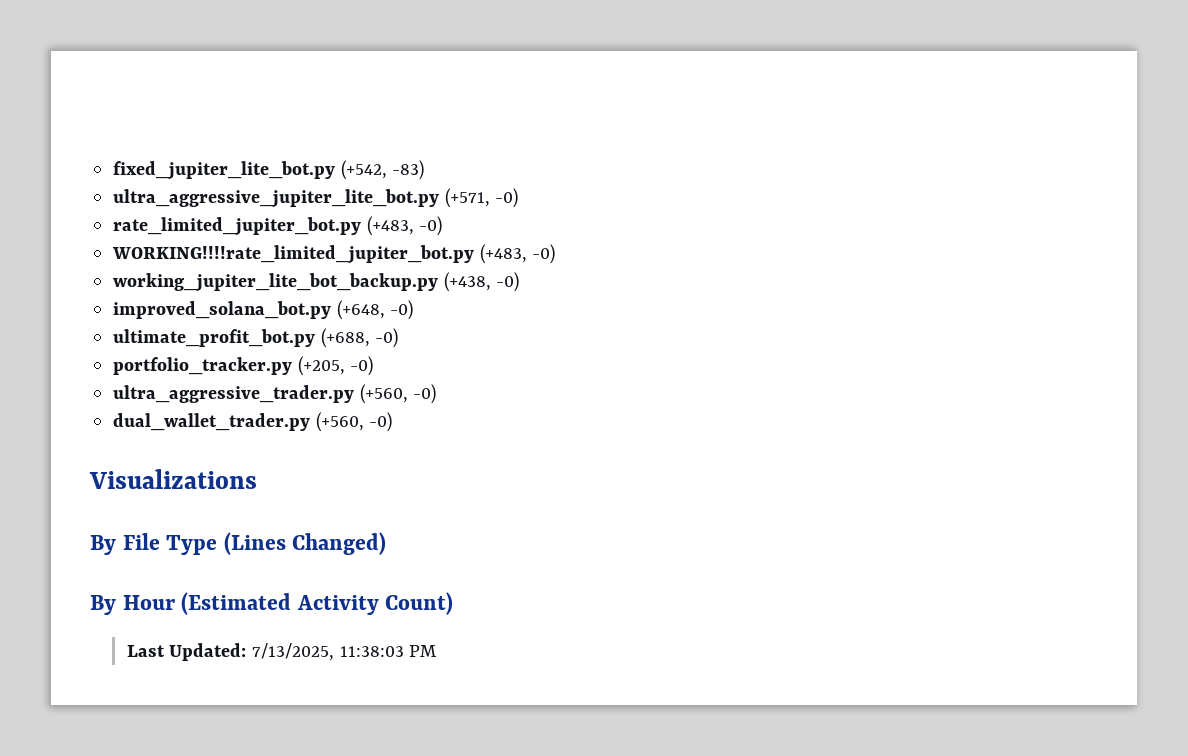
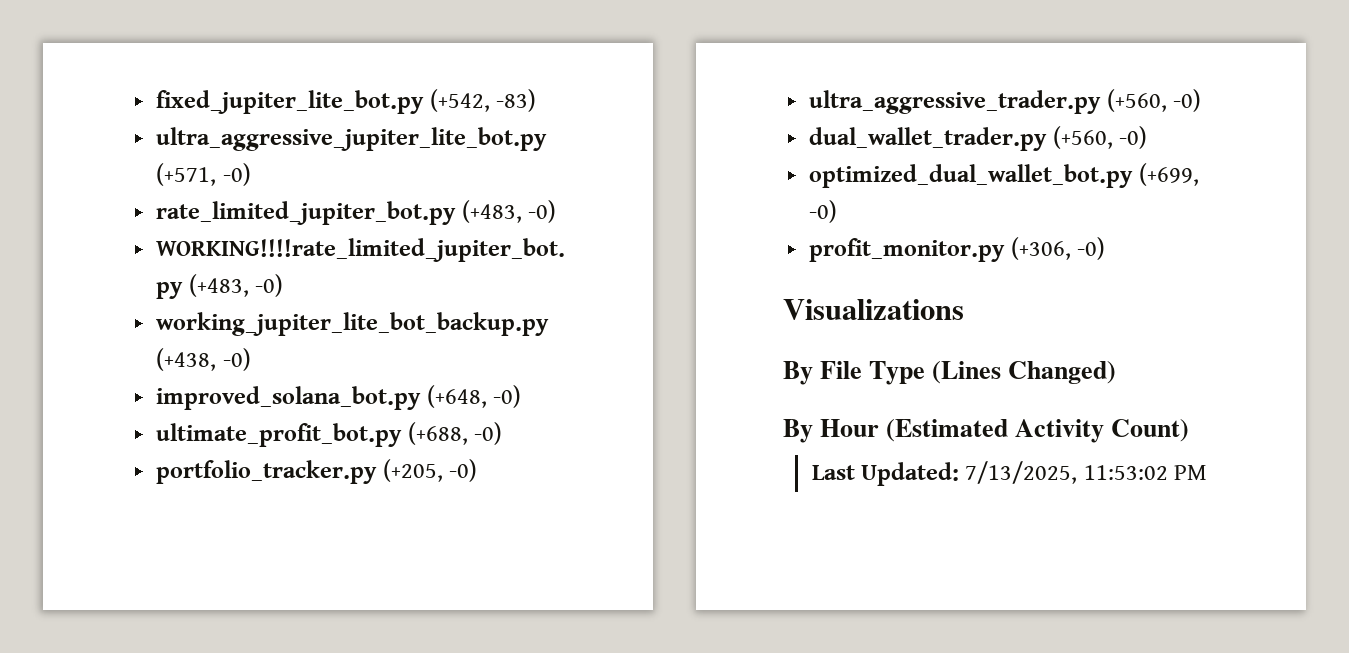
(393, 422) none -> [809,163,1199,188] [809,200,838,223] [809,237,1106,262] // optimized_dual_wallet_bot.py (+699, -0) // profit_monitor.py (+306, -0)
[339,646,404,657] 11:38:03 -> [1083,465,1168,480] 11:53:02

